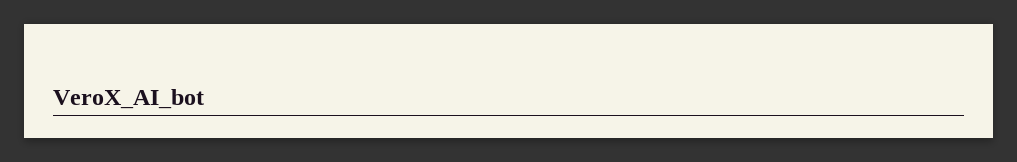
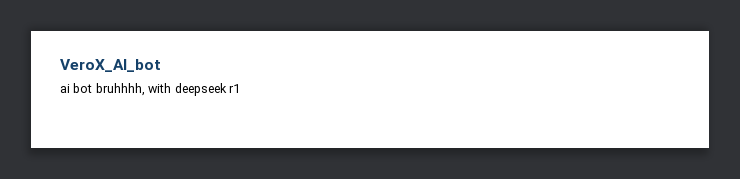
(204, 99) none -> [60,83,240,96] // ai bot bruhhhh, with deepseek r1

